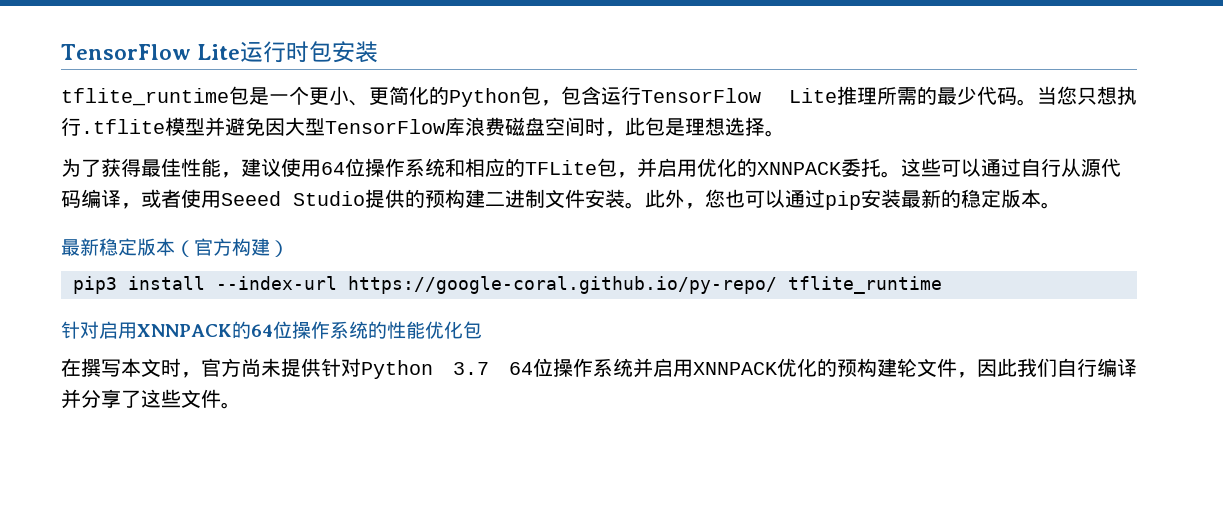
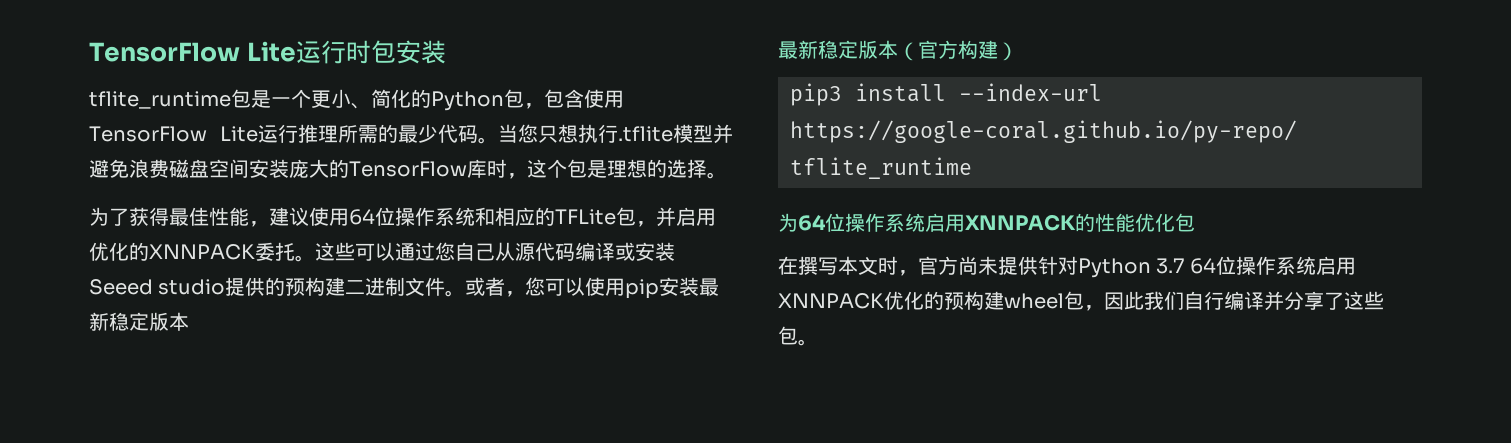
[369,87,389,105] 更 -> (371, 106) none
[601,86,837,105] 运行TensorFlow Lite -> [584,89,624,108] [89,124,298,143] 使用TensorFlow Lite运行
[265,117,645,137] 因大型TensorFlow库浪费磁盘空间时，此 -> [129,159,567,179] 浪费磁盘空间安装庞大的TensorFlow库时，这个
(725, 126) none -> [647,159,667,178] 的
[1021,158,1061,177] 自行 -> [435,242,495,261] 您自己
[121,189,365,209] ，或者使用Seeed Studio -> [615,242,675,261] [89,279,226,295] 或安装Seeed studio
[585,189,825,209] 安装。此外，您也可以通过 -> [445,277,626,297] 。或者，您可以使用
[941,189,1061,209] 的稳定版本。 -> [109,312,189,331] 稳定版本
[61,321,368,339] 针对启用XNNPACK的64位操作系统 -> [778,213,1076,232] 为64位操作系统启用XNNPACK
[633,358,653,378] 并 -> (1316, 265) none
[897,358,957,377] 轮文件 -> [1004,291,1084,310] wheel包
[181,389,221,408] 文件 -> [778,326,798,345] 包

